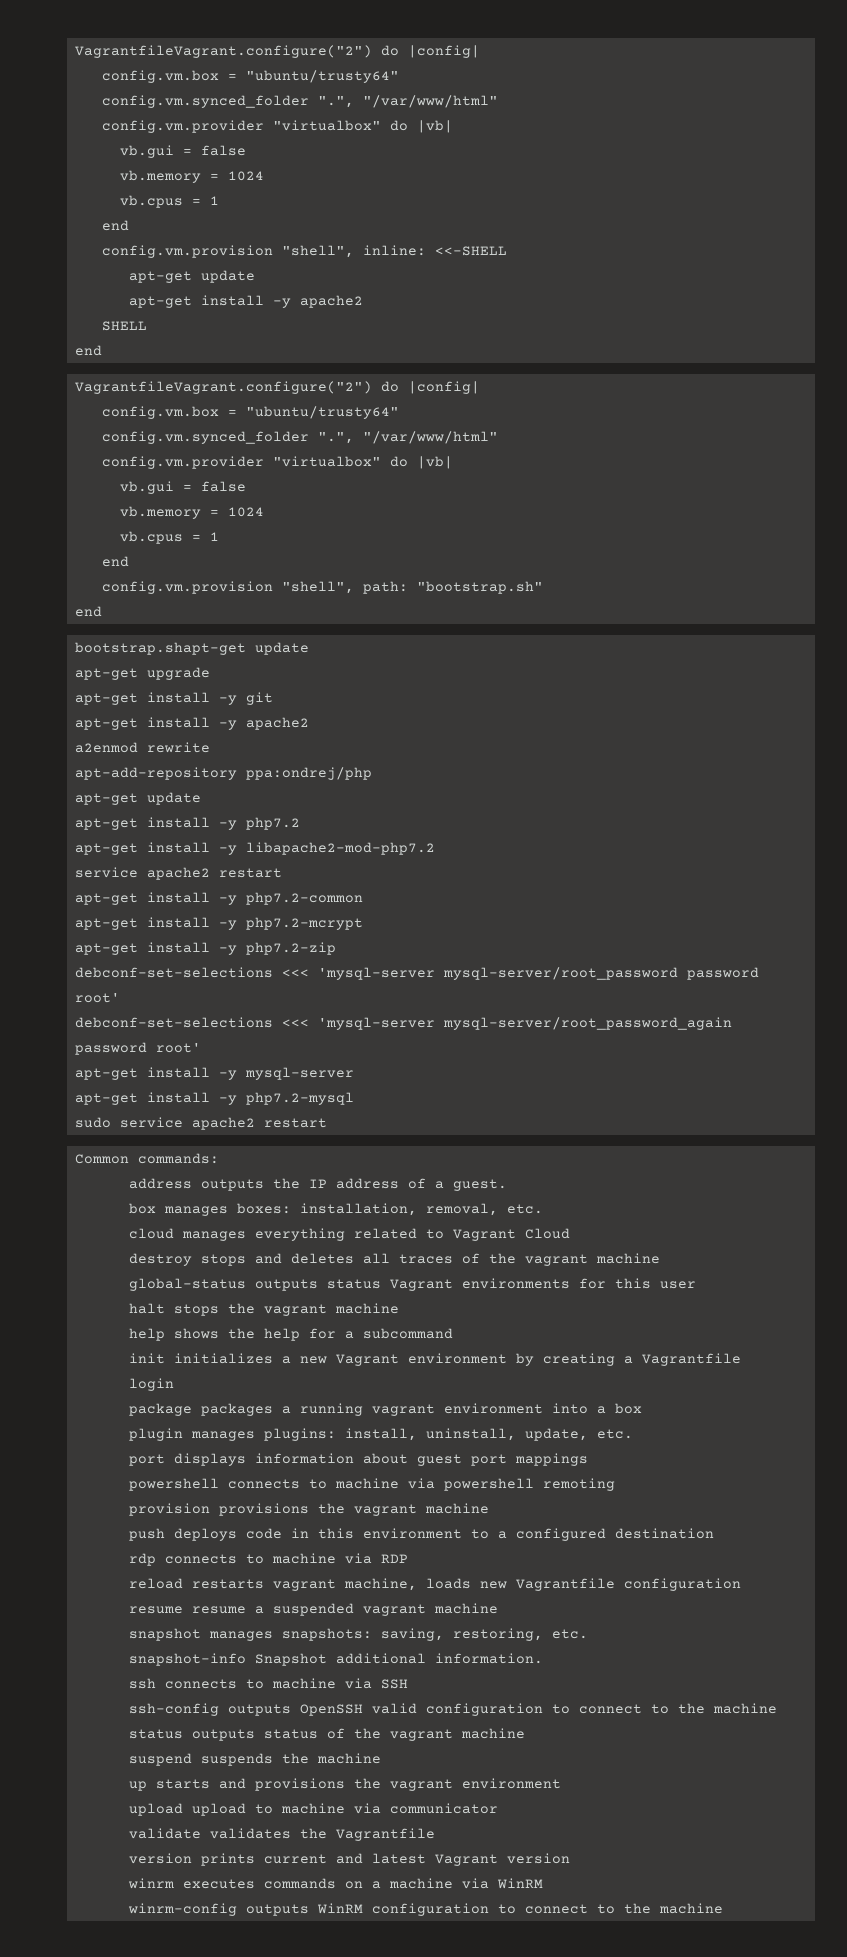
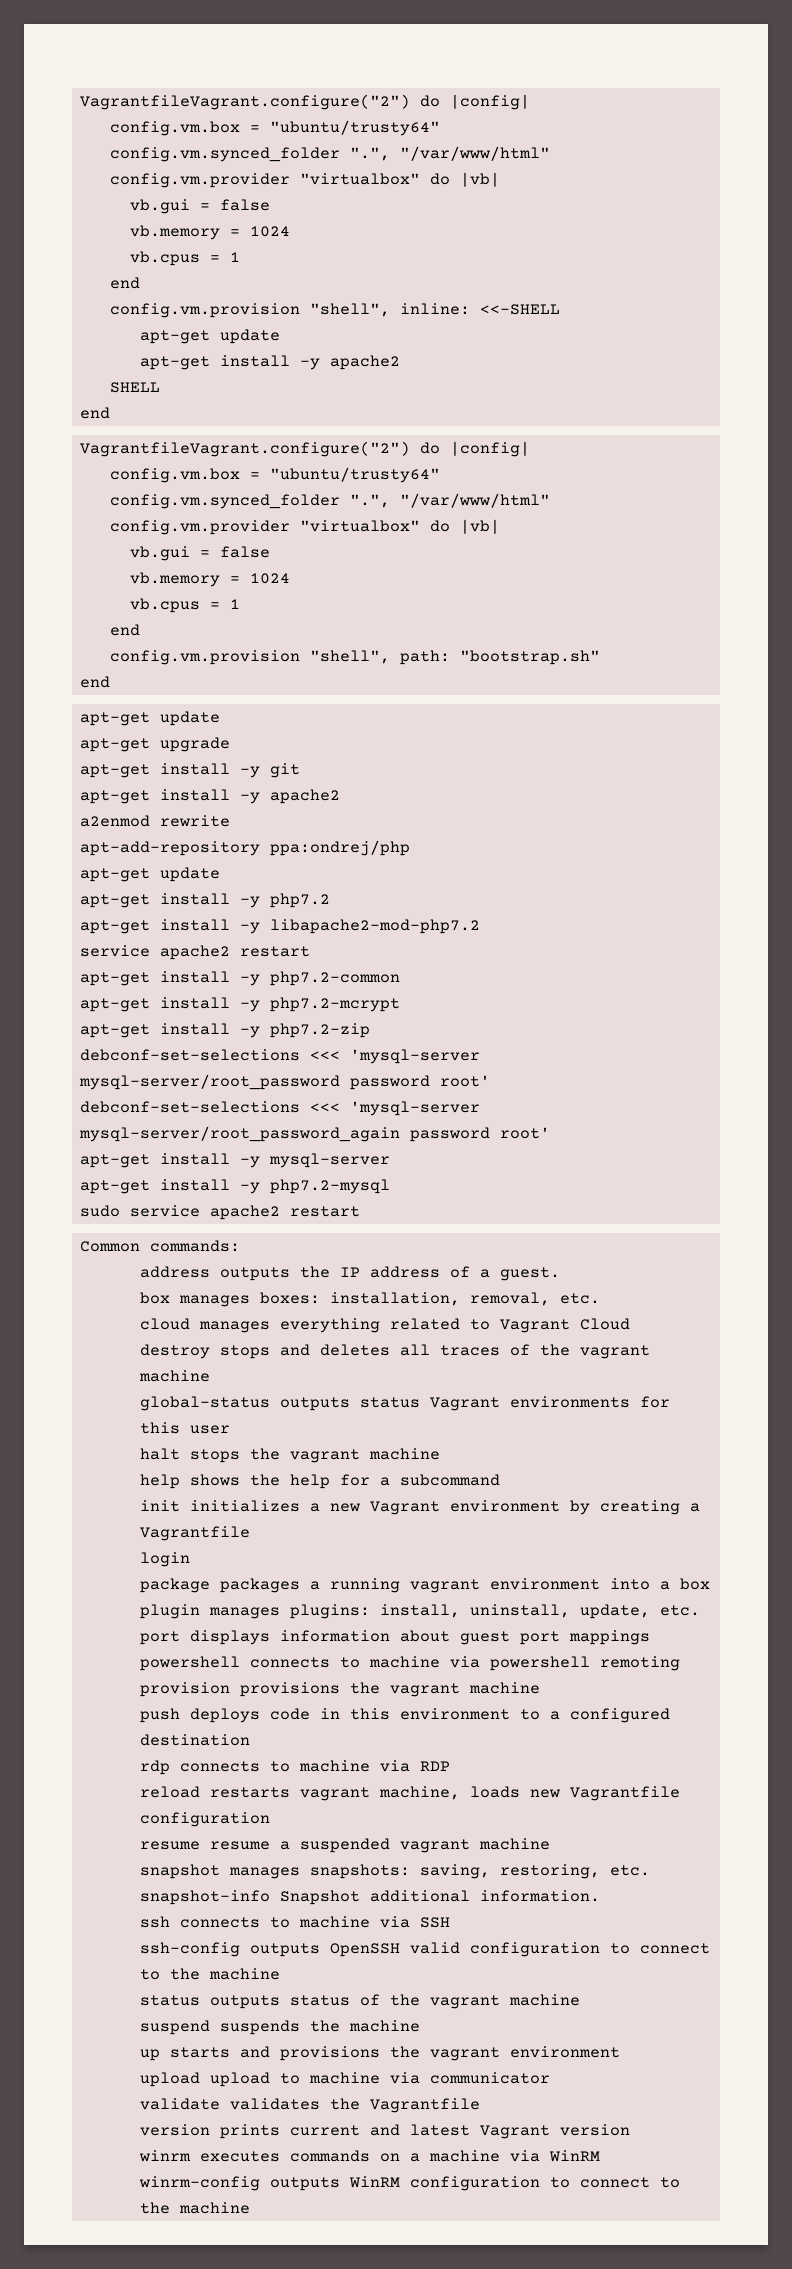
[74,642,246,655] bootstrap.shapt-get -> [80,712,151,726] apt-get

